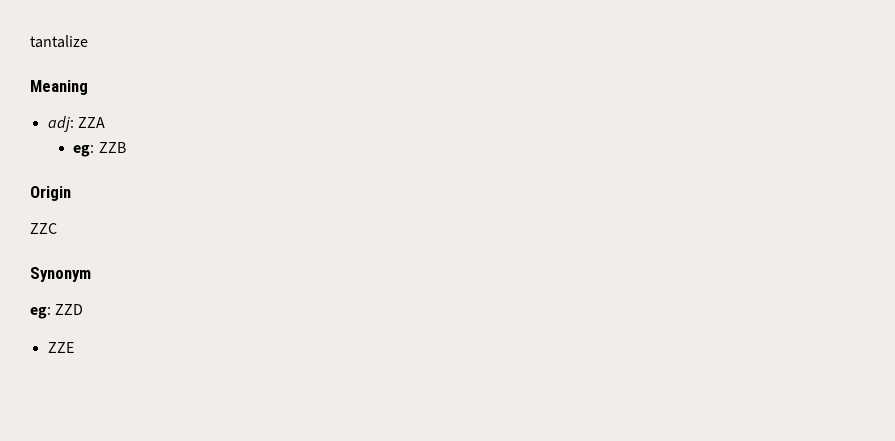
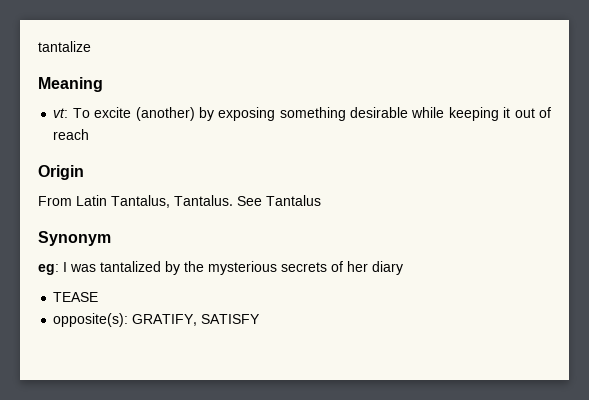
[47,116,105,132] [73,142,126,157] [30,186,71,201] [30,223,57,234] [30,267,91,282] [30,304,84,319] [47,342,74,353] adj: ZZA // eg: ZZB // Origin // ZZC // Synonym // eg: ZZD // ZZE -> [53,107,551,121] [53,129,90,140] [38,165,84,180] [38,195,321,208] [38,231,111,246] [38,261,403,275] [53,292,99,302] [53,313,261,327] vt: To excite (another) by exposing something desirable while keeping it out of reach // Origin // From Latin Tantalus, Tantalus. See Tantalus // Synonym // eg: I was tantalized by the mysterious secrets of her diary // TEASE // opposite(s): GRATIFY, SATISFY

